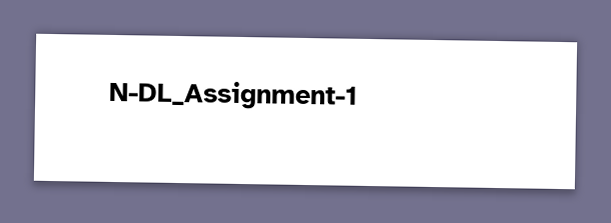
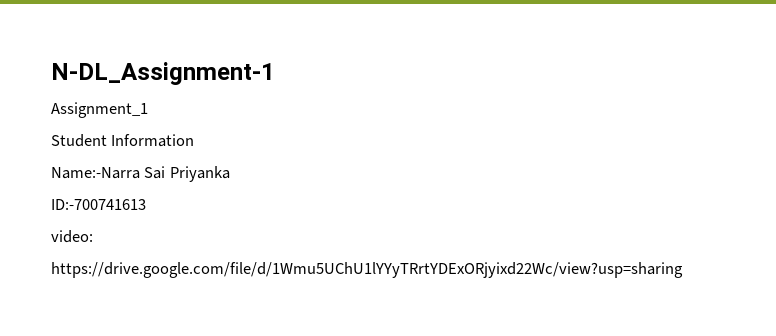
(358, 95) none -> [51,102,148,118] [51,134,195,147] [51,166,230,182] [51,199,146,210] [51,230,93,243] [51,262,683,278] // Assignment_1 // Student Information // Name:-Narra Sai Priyanka // ID:-700741613 // video: // https://drive.google.com/file/d/1Wmu5UChU1lYYyTRrtYDExORjyixd22Wc/view?usp=sharing

